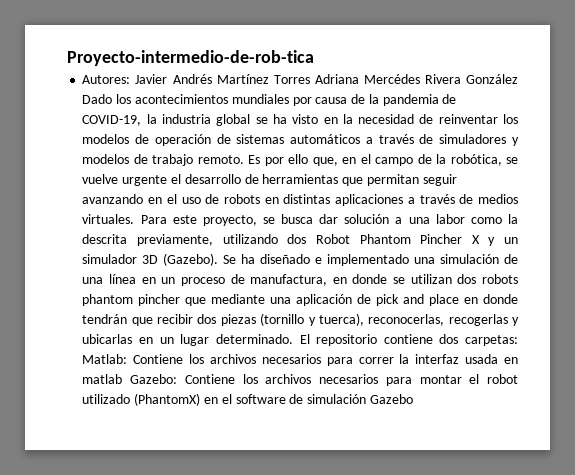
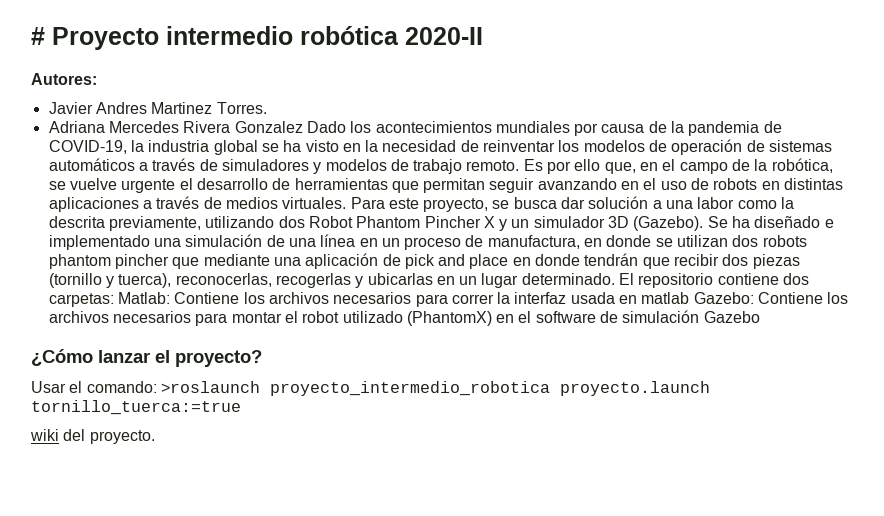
[67,50,314,66] [82,74,518,84] Proyecto-intermedio-de-rob-tica // Autores: Javier Andrés Martínez Torres Adriana Mercédes Rivera González -> [31,26,483,50] [31,73,97,85] [48,102,267,114] [48,121,303,133] # Proyecto intermedio robótica 2020-II // Autores: // Javier Andres Martinez Torres. // Adriana Mercedes Rivera Gonzalez
(413, 399) none -> [31,349,262,367] [31,381,710,396] [31,400,241,415] [30,429,155,444] // ¿Cómo lanzar el proyecto? // Usar el comando: >roslaunch proyecto_intermedio_robotica proyecto.launch tornillo_tuerca:=true // wiki del proyecto.

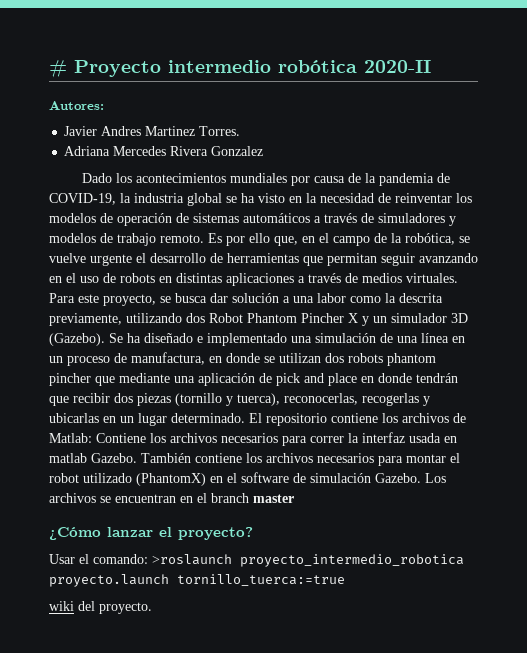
(303, 127) none -> (264, 151) //
[783,273,810,285] [48,293,114,307] dos carpetas: -> [382,413,466,423] los archivos de
[693,292,824,304] Gazebo: Contiene -> [91,453,242,463] Gazebo. También contiene
[703,311,760,323] Gazebo -> [375,473,446,483] [49,493,294,503] Gazebo. Los archivos se encuentran en el branch master

